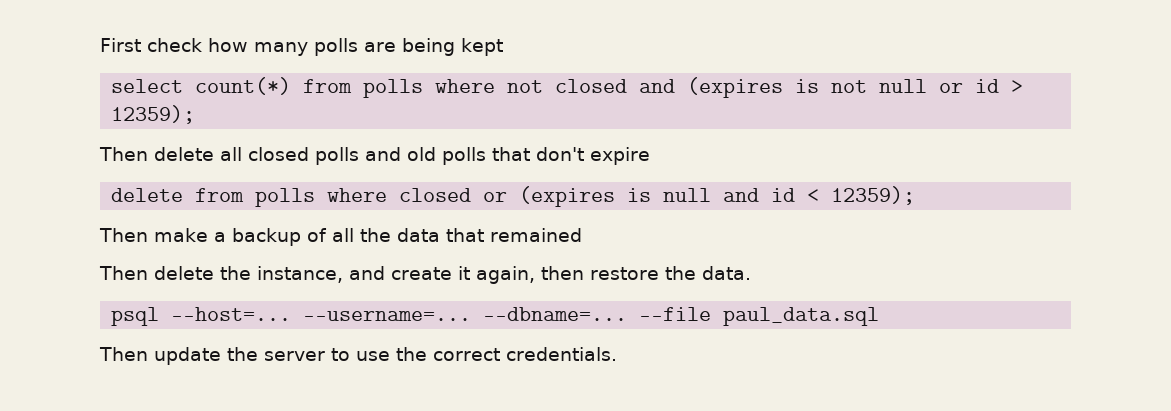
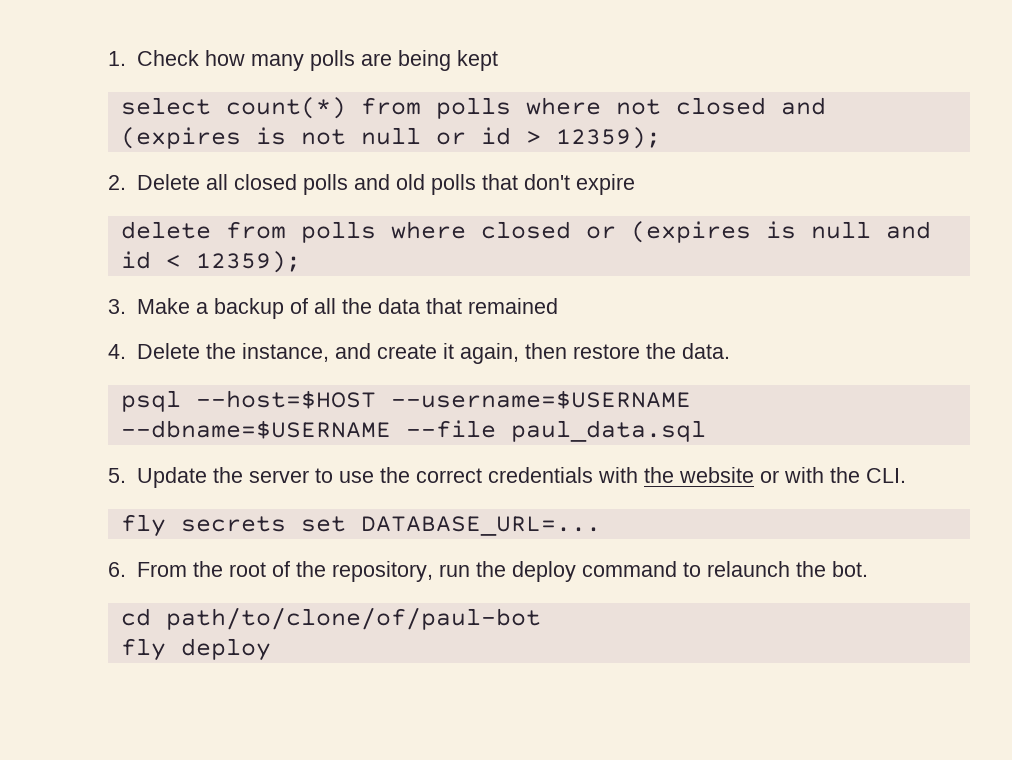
[100,38,202,52] First check -> [108,50,199,66] 1. Check
[99,147,214,161] Then delete -> [108,174,200,190] 2. Delete
[99,228,208,242] Then make -> [108,298,190,314] 3. Make
[99,266,214,280] Then delete -> [108,343,200,359] 4. Delete
[171,307,628,321] --host=... --username=... --dbname=... -> [195,390,691,409] [120,420,391,439] --host=$HOST --username=$USERNAME --dbname=$USERNAME
[99,347,221,365] Then update -> [108,467,207,488] 5. Update
[506,347,617,361] credentials. -> [487,467,906,483] [120,514,601,537] [108,561,868,582] [120,607,541,630] [120,638,271,661] credentials with the website or with the CLI. // fly secrets set DATABASE_URL=... // 6. From the root of the repository, run the deploy command to relaunch the bot. // cd path/to/clone/of/paul-bot // fly deploy

